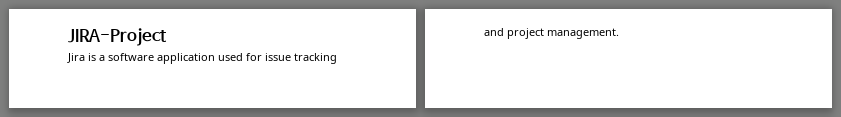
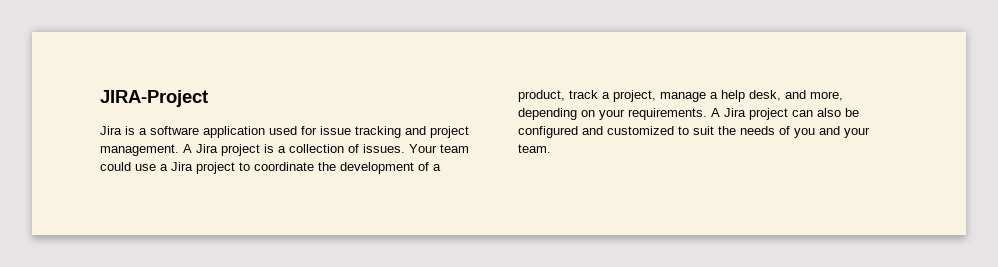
(619, 33) none -> [183,144,469,156] [100,162,441,174] [518,90,843,102] [518,108,859,120] [518,126,870,138] [518,144,551,153] A Jira project is a collection of issues. Your team could use a Jira project to coordinate the development of a product, track a project, manage a help desk, and more, depending on your requirements. A Jira project can also be configured and customized to suit the needs of you and your team.

